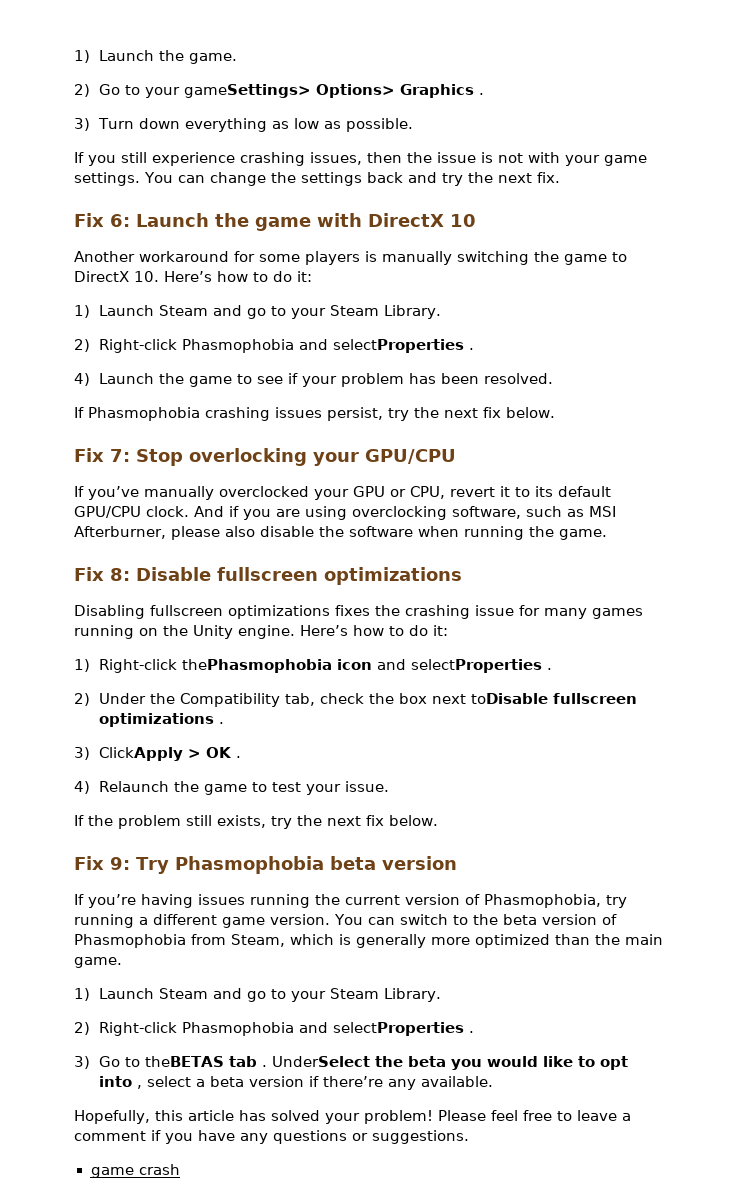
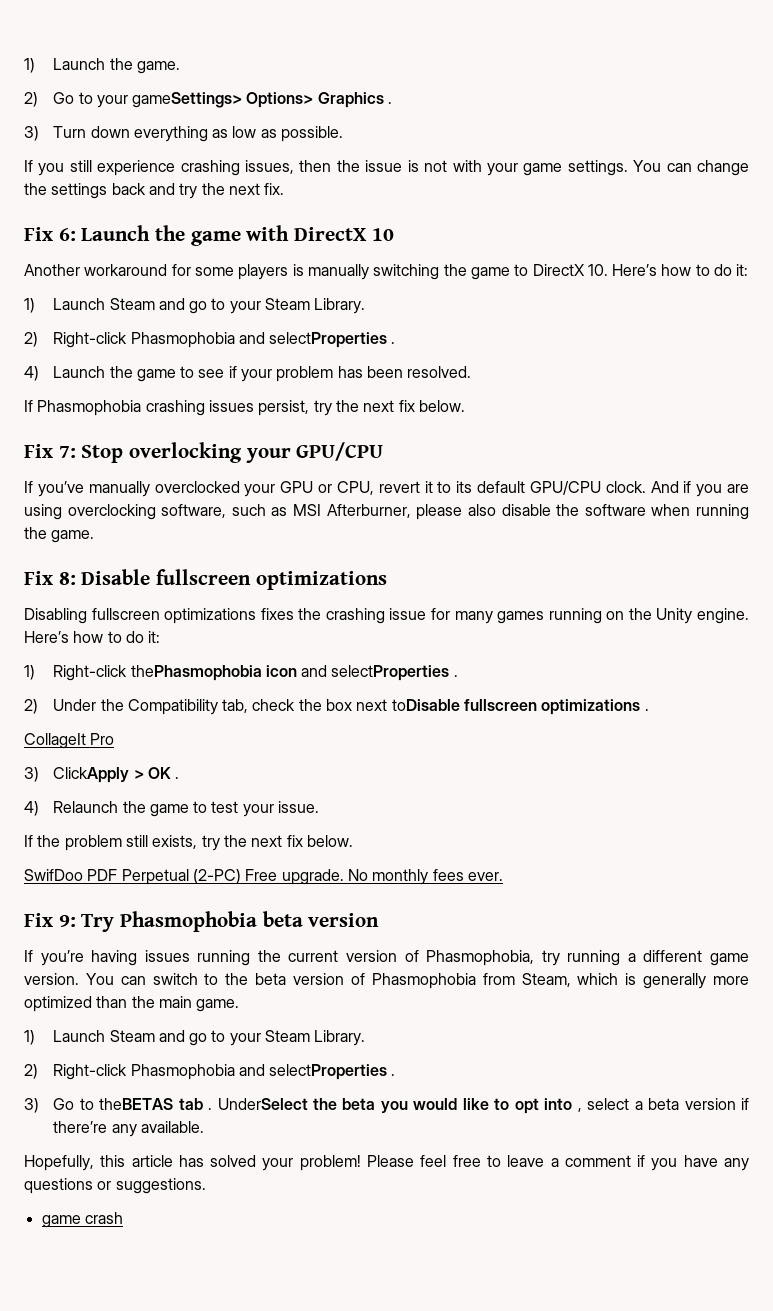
(225, 723) none -> [24,733,115,749] // CollageIt Pro
(438, 820) none -> [24,869,503,885] // SwifDoo PDF Perpetual (2-PC) Free upgrade. No monthly fees ever.

